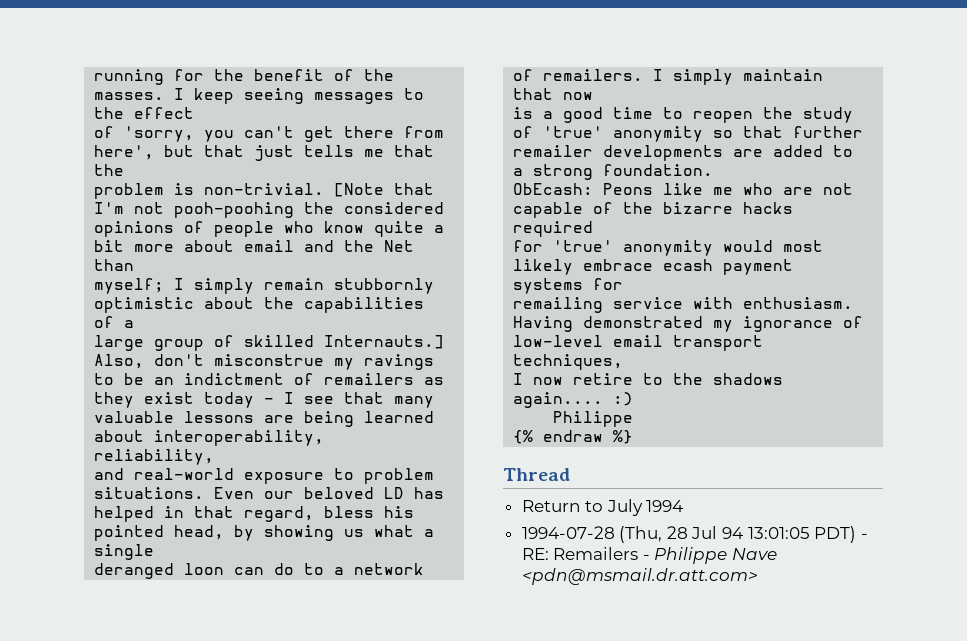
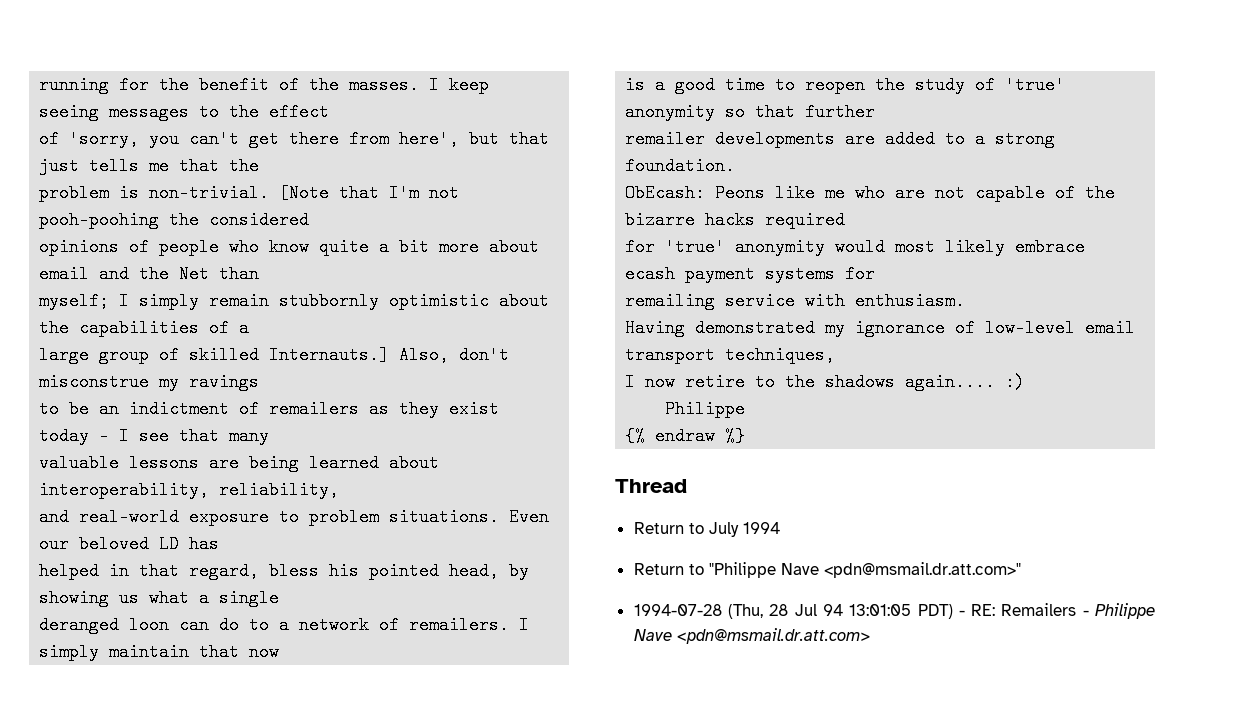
(684, 506) none -> [633,562,1021,578] // Return to "Philippe Nave <pdn@msmail.dr.att.com>"

